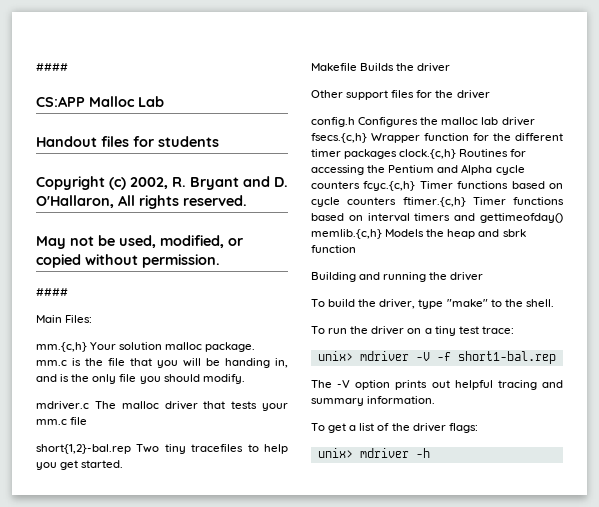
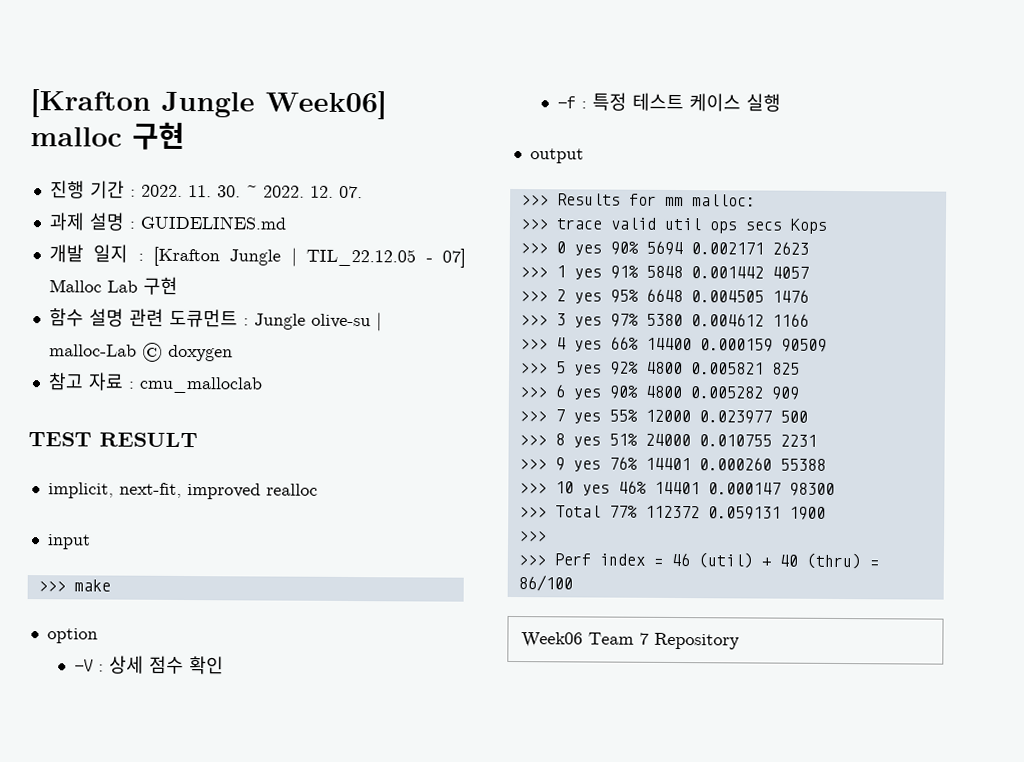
[36,63,68,71] [36,96,164,107] [36,136,219,147] [36,176,288,190] [36,195,247,209] [36,235,243,249] [36,254,220,268] [36,288,68,296] [36,315,93,323] [36,342,256,352] [36,358,288,368] [36,374,245,384] [36,401,288,411] [36,417,88,425] [36,444,288,454] [36,460,124,470] [311,63,451,72] [311,90,490,100] [311,117,535,127] [311,133,563,143] [311,149,527,159] [311,164,525,175] [311,181,563,191] [311,197,564,207] [311,213,563,223] [311,229,526,239] [311,245,356,253] [311,272,484,282] [311,299,554,309] [311,326,514,336] [317,351,556,364] [311,380,563,390] [311,396,436,406] [311,423,478,433] [317,448,430,458] #### // CS:APP Malloc Lab // Handout files for students // Copyright (c) 2002, R. Bryant and D. O'Hallaron, All rights reserved. // May not be used, modified, or copied without permission. // #### // Main Files: // mm.{c,h} Your solution malloc package. mm.c is the file that you will be handing in, and is the only file you should modify. // mdriver.c The malloc driver that tests your mm.c file // short{1,2}-bal.rep Two tiny tracefiles to help you get started. // Makefile Builds the driver // Other support files for the driver // config.h Configures the malloc lab driver fsecs.{c,h} Wrapper function for the different timer packages clock.{c,h} Routines for accessing the Pentium and Alpha cycle counters fcyc.{c,h} Timer functions based on cycle counters ftimer.{c,h} Timer functions based on interval timers and gettimeofday() memlib.{c,h} Models the heap and sbrk function // Building and running the driver // To build the driver, type "make" to the shell. // To run the driver on a tiny test trace: // unix> mdriver -V -f short1-bal.rep // The -V option prints out helpful tracing and summary information. // To get a list of the driver flags: // unix> mdriver -h -> [30,89,387,120] [30,121,185,150] [49,180,363,199] [48,212,286,231] [48,244,466,268] [48,276,178,295] [48,308,382,332] [48,342,233,362] [47,372,263,394] [28,432,198,448] [47,482,318,500] [46,534,91,550] [37,579,111,592] [46,628,98,644] [73,655,224,675] [556,92,781,112] [529,148,584,164] [520,193,756,207] [519,217,827,234] [519,240,809,256] [519,265,809,280] [519,288,809,304] [519,313,809,328] [519,336,827,352] [519,361,800,376] [518,384,799,400] [518,409,808,424] [518,433,817,448] [518,456,826,472] [518,480,835,496] [518,505,826,520] [518,531,547,542] [517,552,879,570] [517,575,573,592] [520,632,740,650] [Krafton Jungle Week06] malloc 구현 // 진행 기간 : 2022. 11. 30. ~ 2022. 12. 07. // 과제 설명 : GUIDELINES.md // 개발 일지 : [Krafton Jungle | TIL_22.12.05 - 07] Malloc Lab 구현 // 함수 설명 관련 도큐먼트 : Jungle olive-su | malloc-Lab © doxygen // 참고 자료 : cmu_malloclab // TEST RESULT // implicit, next-fit, improved realloc // input // >>> make // option // -V : 상세 점수 확인 // -f : 특정 테스트 케이스 실행 // output // >>> Results for mm malloc: // >>> trace valid util ops secs Kops // >>> 0 yes 90% 5694 0.002171 2623 // >>> 1 yes 91% 5848 0.001442 4057 // >>> 2 yes 95% 6648 0.004505 1476 // >>> 3 yes 97% 5380 0.004612 1166 // >>> 4 yes 66% 14400 0.000159 90509 // >>> 5 yes 92% 4800 0.005821 825 // >>> 6 yes 90% 4800 0.005282 909 // >>> 7 yes 55% 12000 0.023977 500 // >>> 8 yes 51% 24000 0.010755 2231 // >>> 9 yes 76% 14401 0.000260 55388 // >>> 10 yes 46% 14401 0.000147 98300 // >>> Total 77% 112372 0.059131 1900 // >>> // >>> Perf index = 46 (util) + 40 (thru) = 86/100 // Week06 Team 7 Repository

